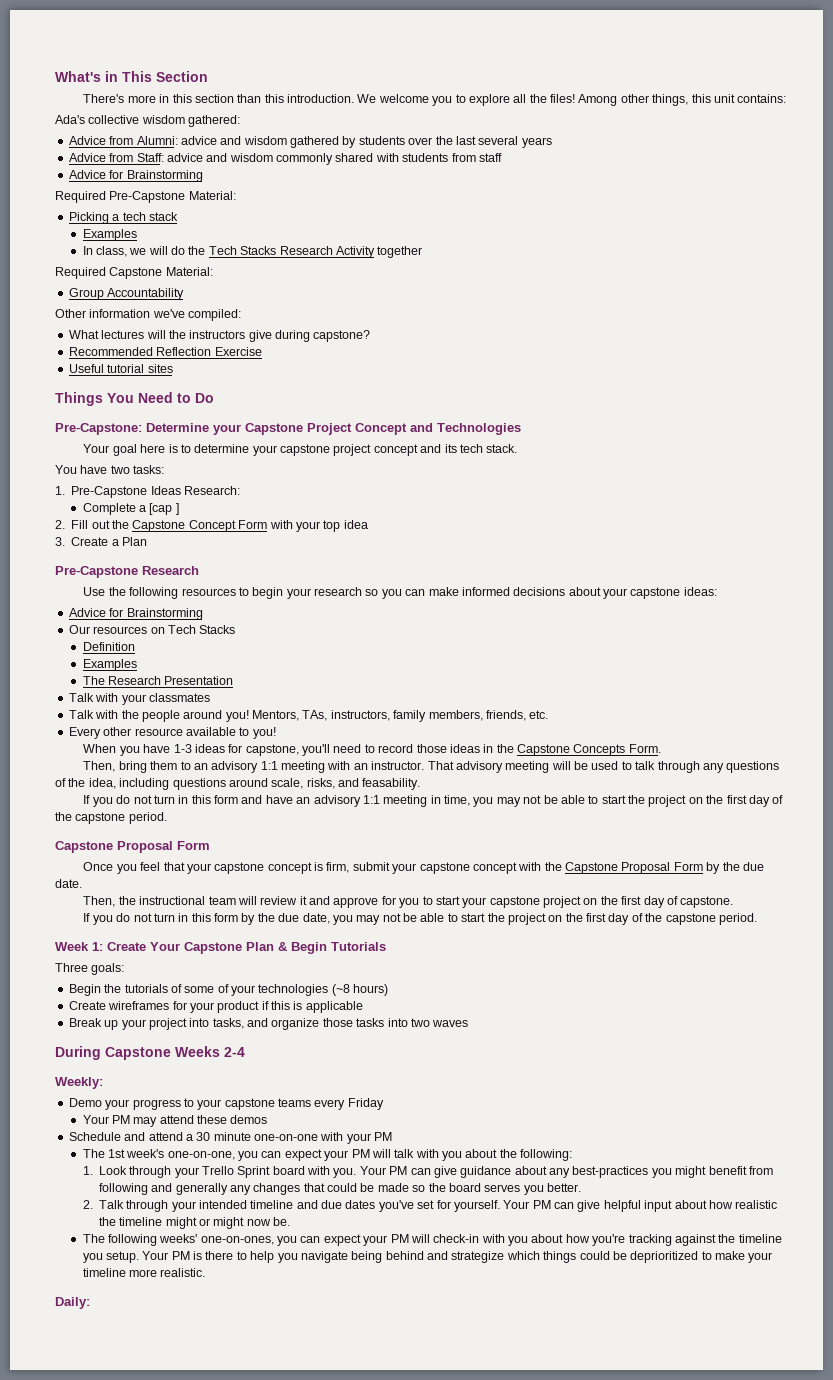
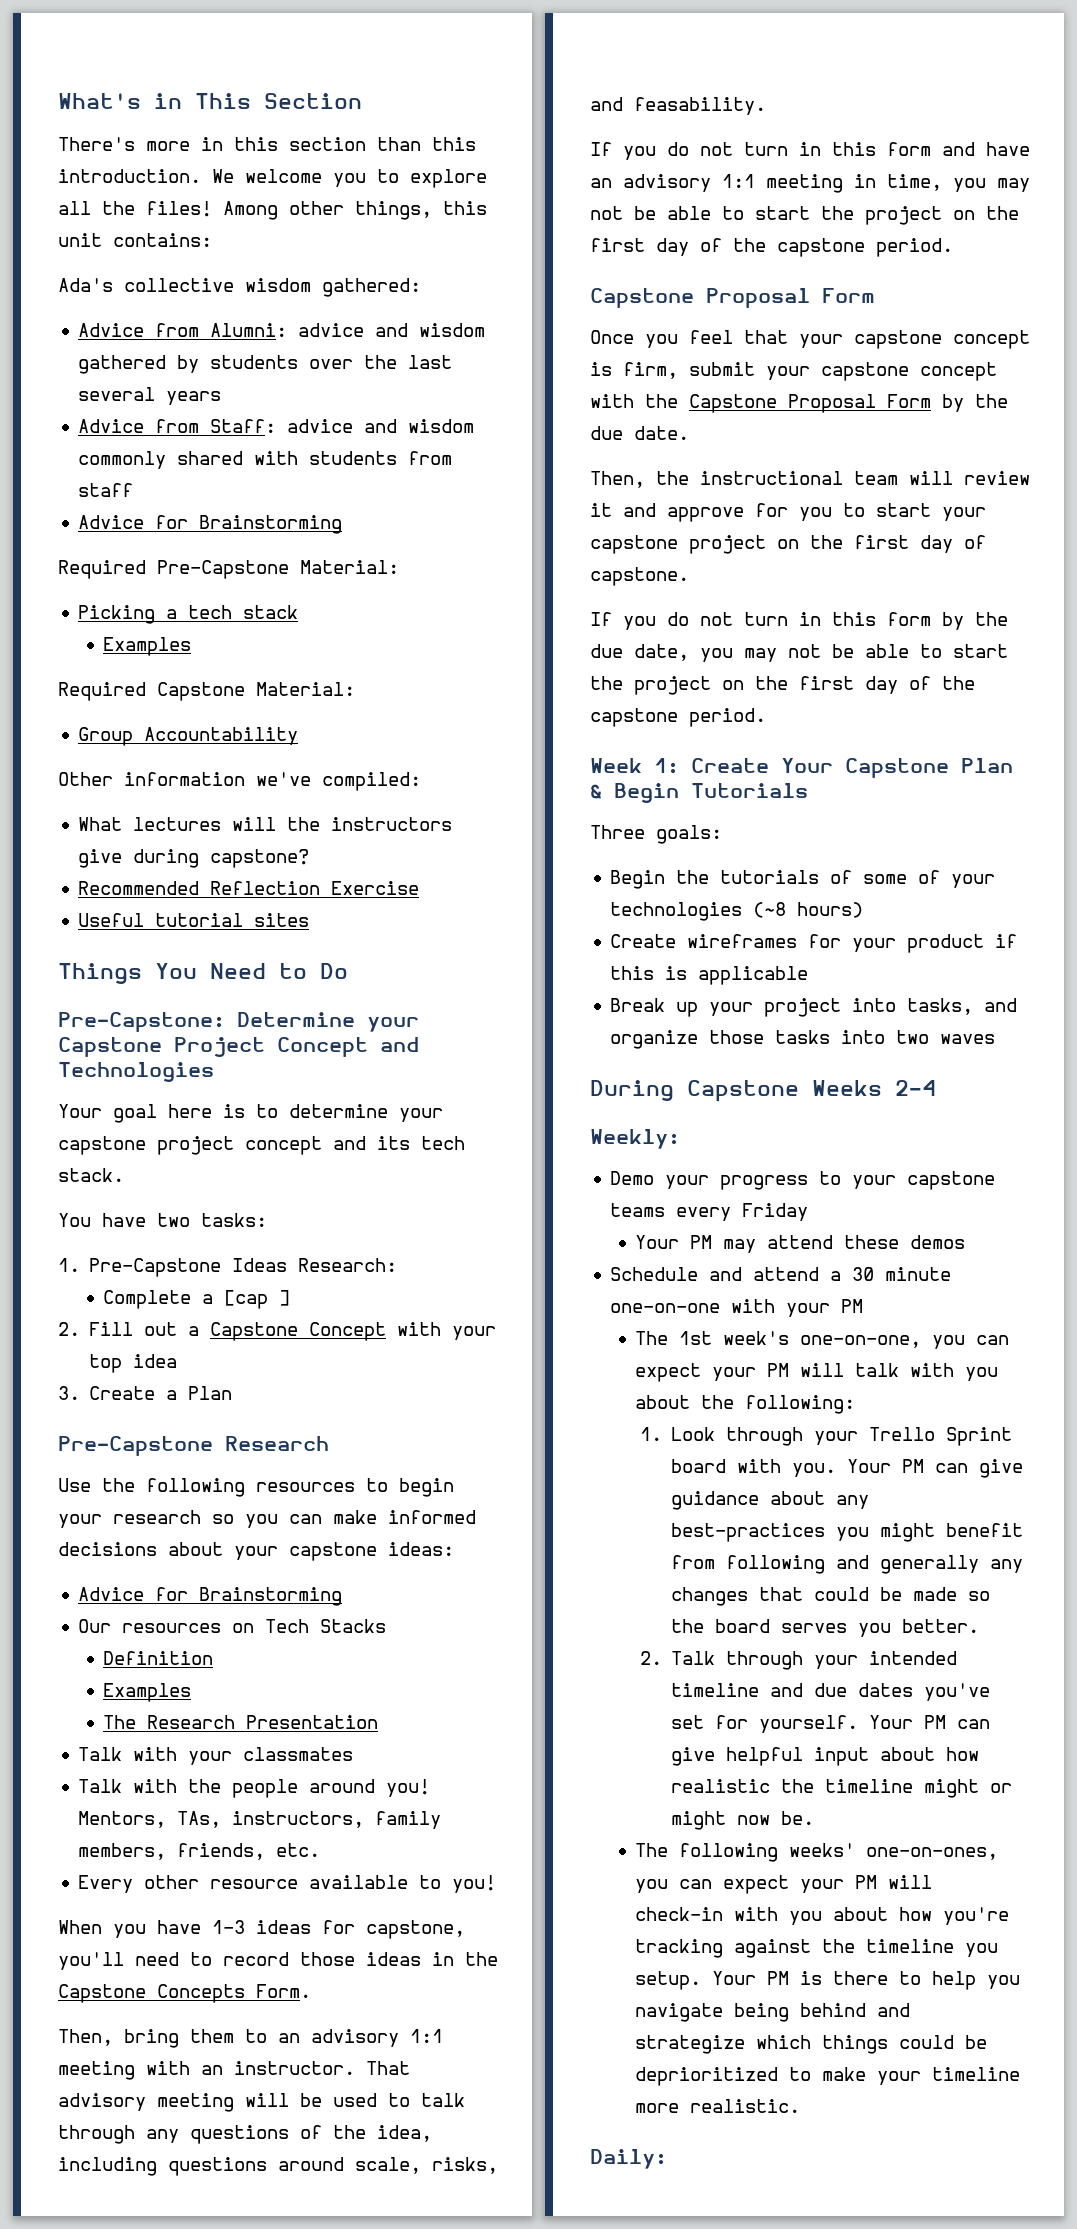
[82,246,423,258] // In class, we will do the Tech Stacks Research Activity together -> (192, 646) none
[112,520,129,529] the -> [188,1326,200,1336] a
[238,520,268,529] Form -> (387, 1331) none

